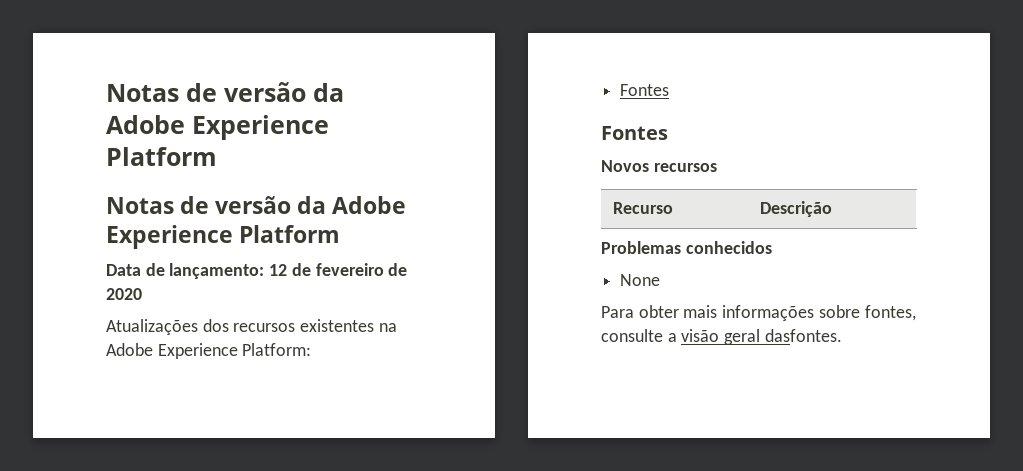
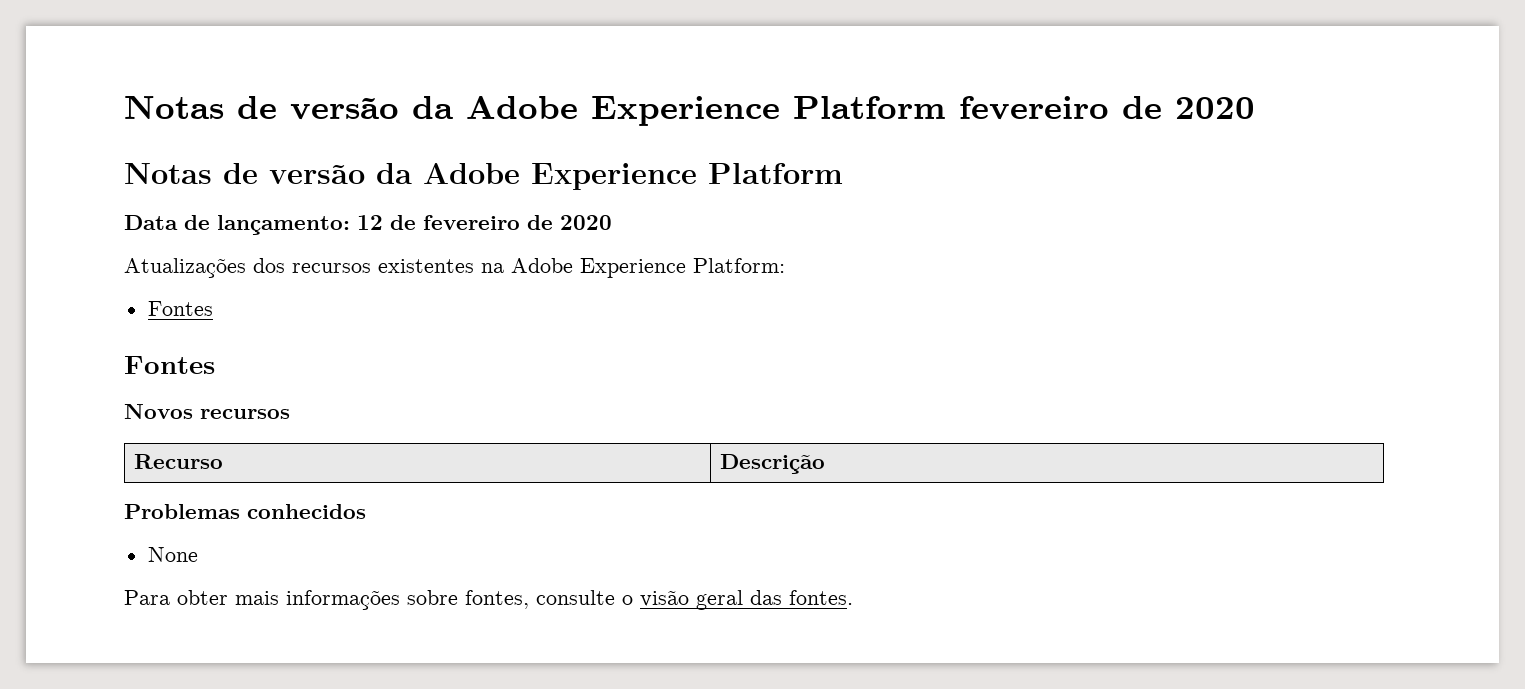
[106,82,344,102] [106,115,329,140] [106,147,217,166] Notas de versão da Adobe Experience Platform -> [124,96,1255,126] Notas de versão da Adobe Experience Platform fevereiro de 2020
[667,333,677,342] a -> [622,595,633,605] o
[764,329,842,342] dasfontes. -> [750,590,853,605] das fontes.

